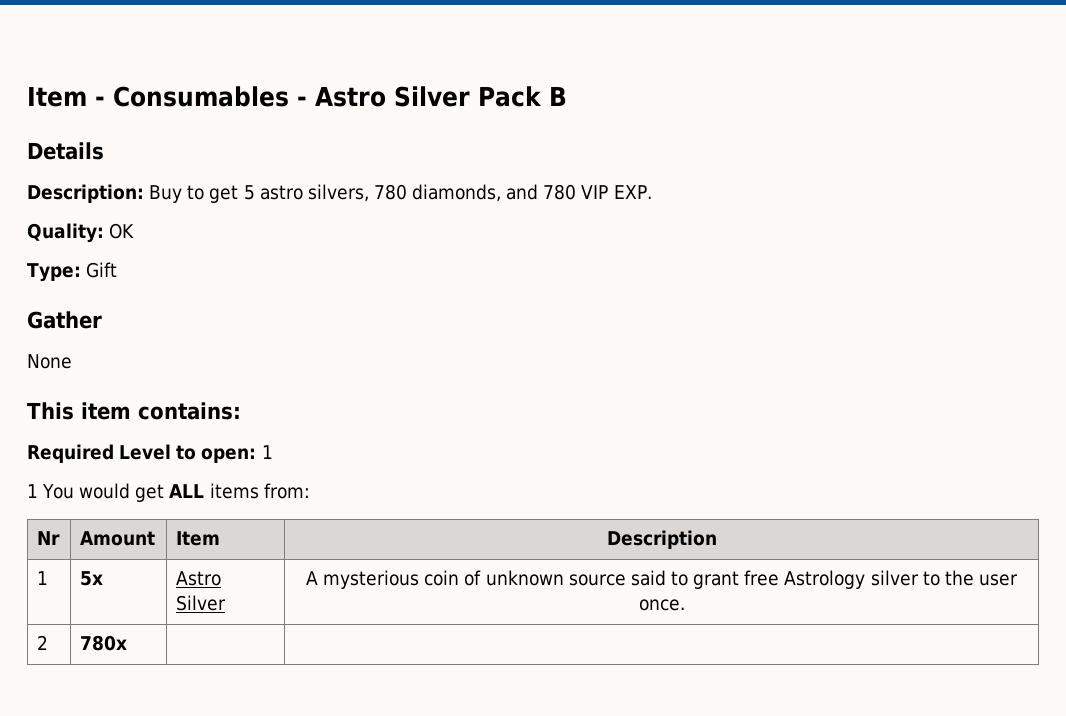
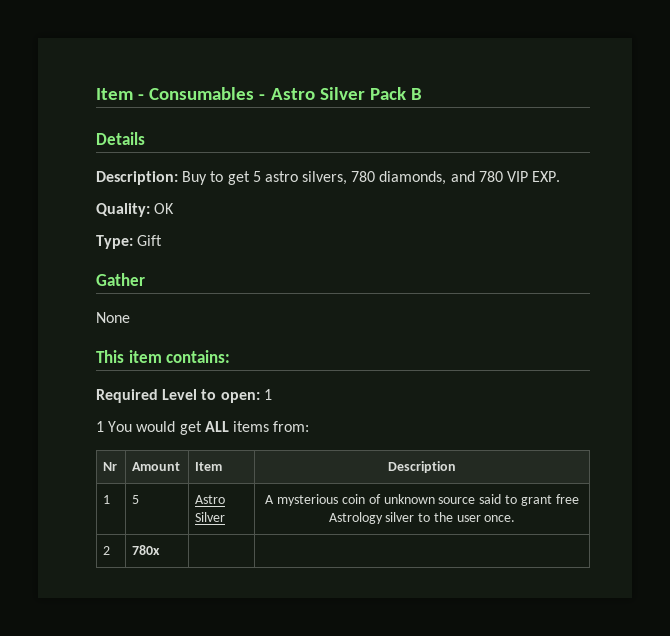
[80,571,104,586] 5x -> [132,495,140,504] 5

